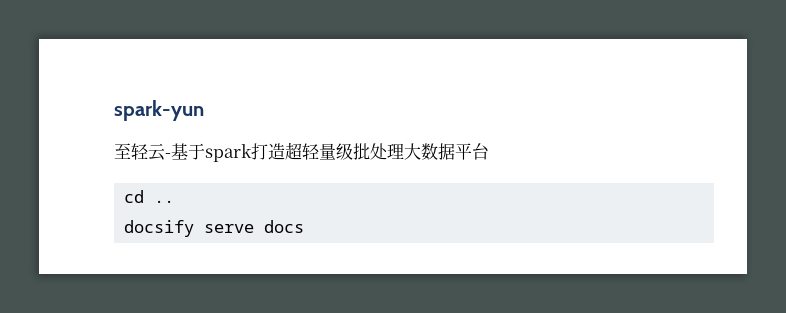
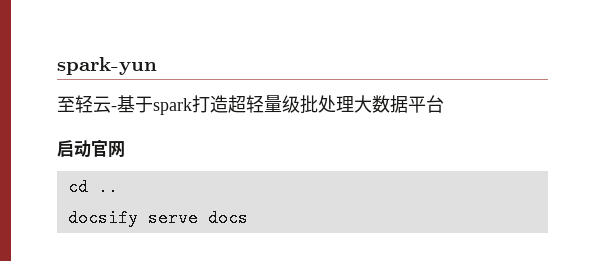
(489, 151) none -> [57,140,125,157] // 启动官网

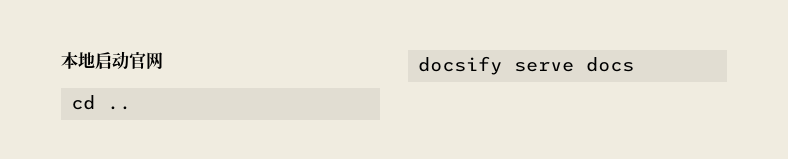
[57,57,157,75] [57,95,444,115] spark-yun // 至轻云-基于spark打造超轻量级批处理大数据平台 // -> [61,52,95,69] 本地

